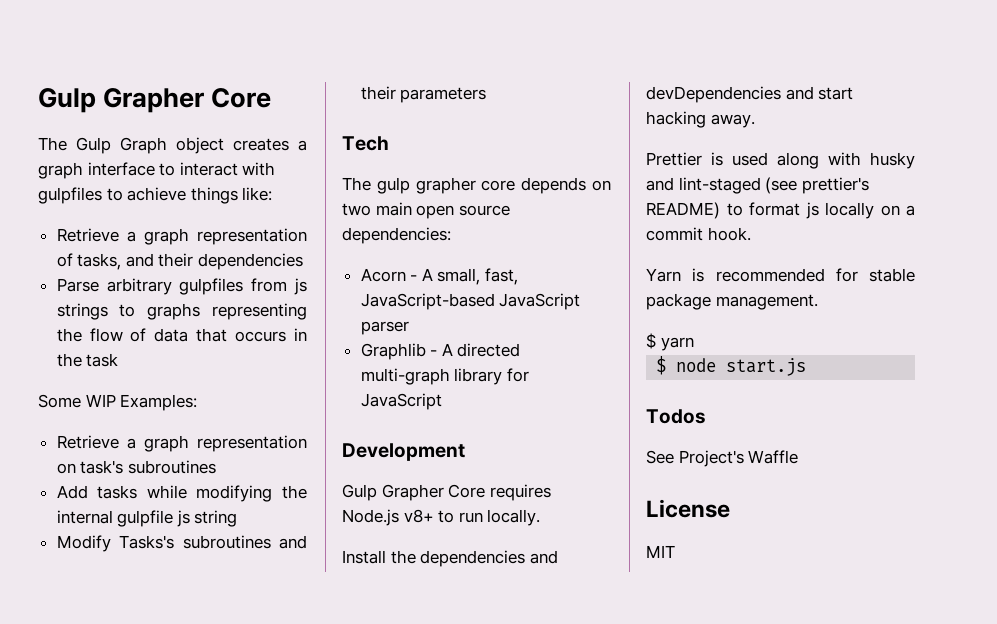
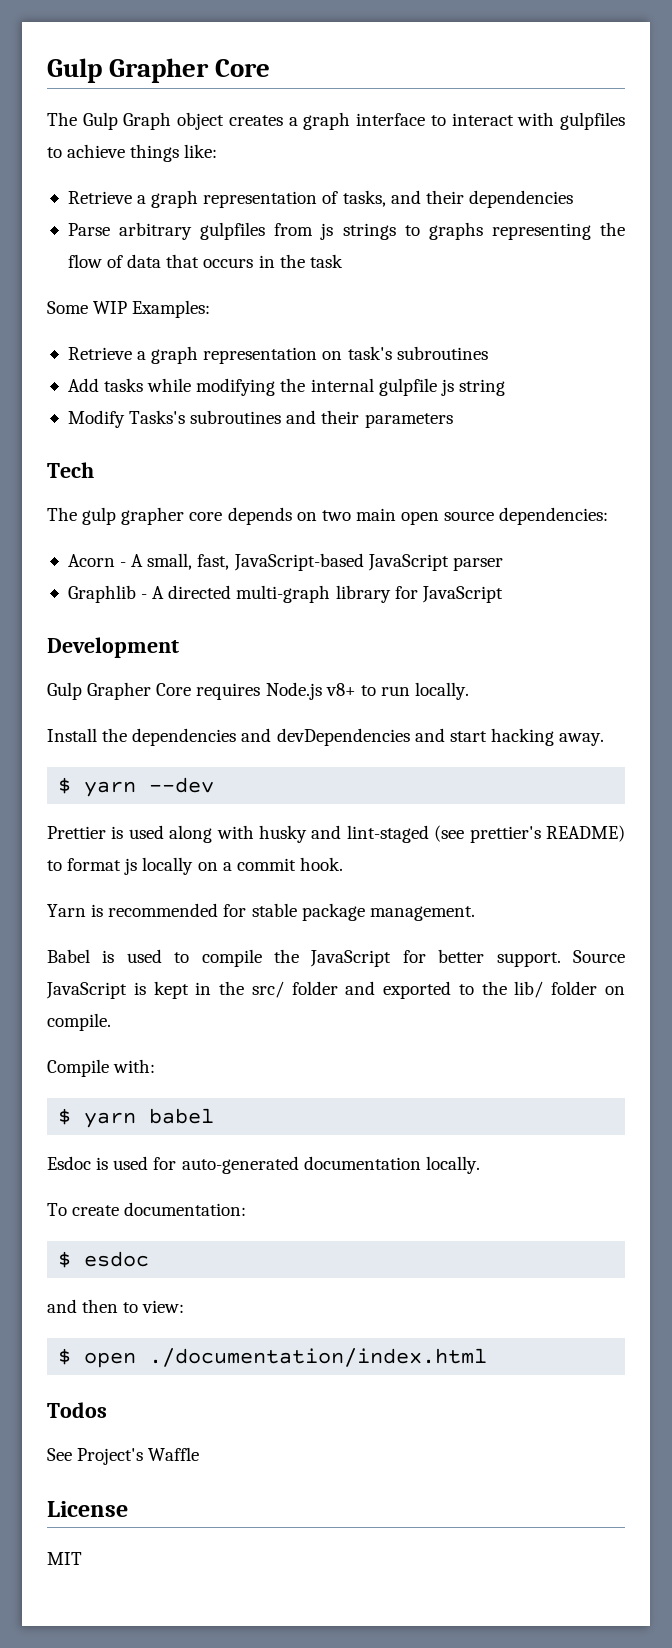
(755, 121) none -> [58,777,215,797] // $ yarn --dev
[646,333,694,351] [656,356,807,376] $ yarn // $ node start.js -> [47,949,625,967] [46,981,625,999] [47,1013,111,1031] [47,1059,156,1077] [58,1108,215,1128] [47,1156,480,1174] [47,1202,247,1216] [58,1251,150,1268] [47,1299,185,1313] [58,1348,488,1368] Babel is used to compile the JavaScript for better support. Source JavaScript is kept in the src/ folder and exported to the lib/ folder on compile. // Compile with: // $ yarn babel // Esdoc is used for auto-generated documentation locally. // To create documentation: // $ esdoc // and then to view: // $ open ./documentation/index.html

